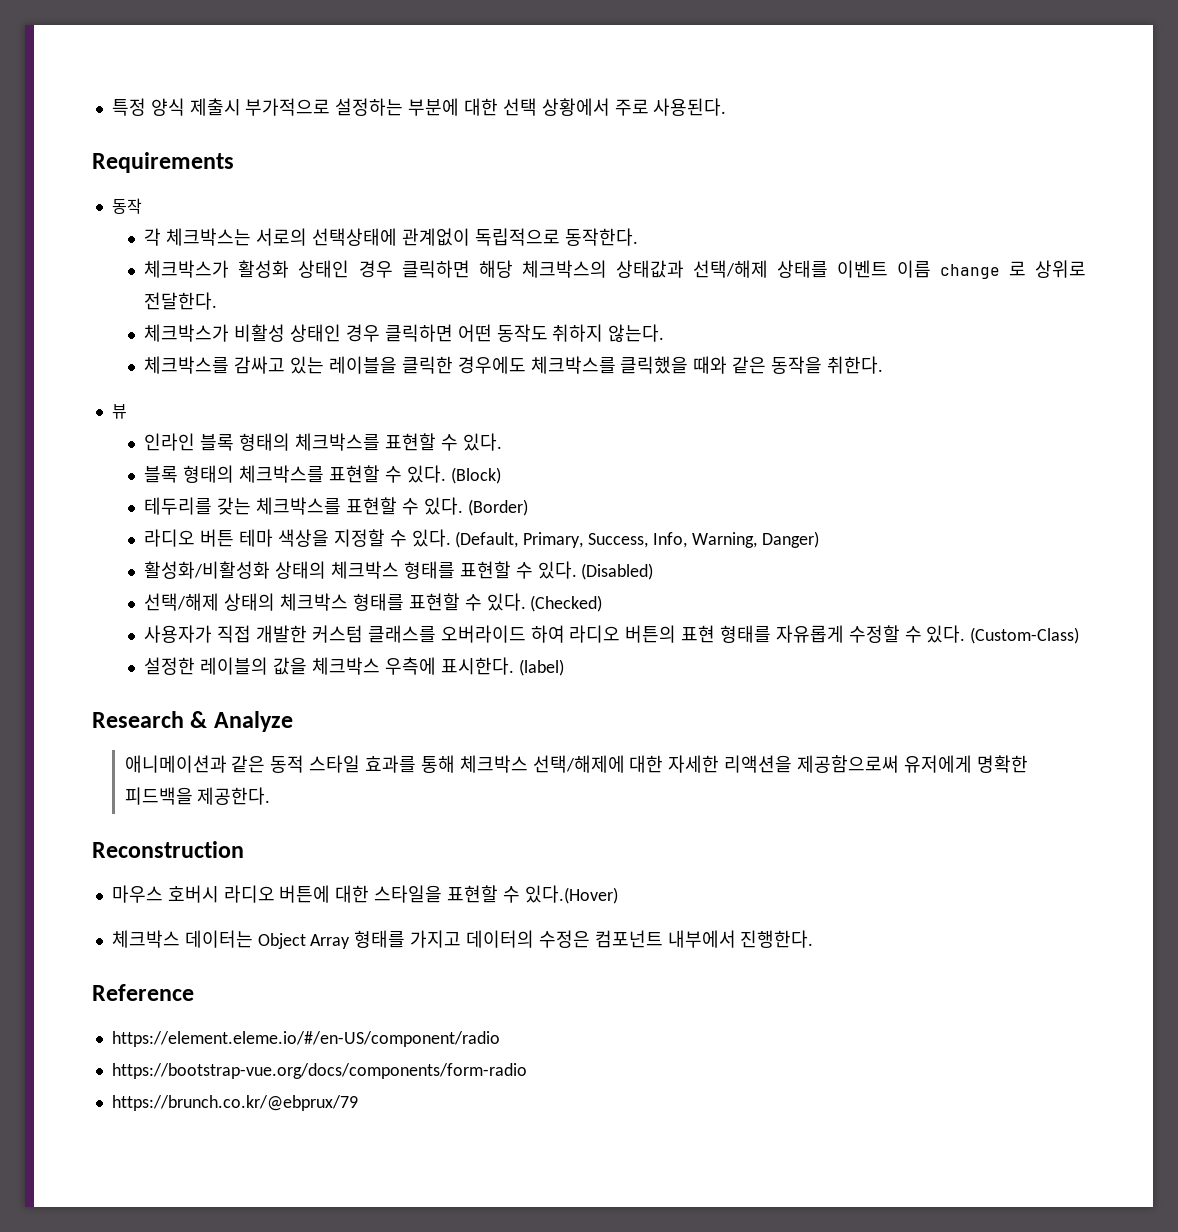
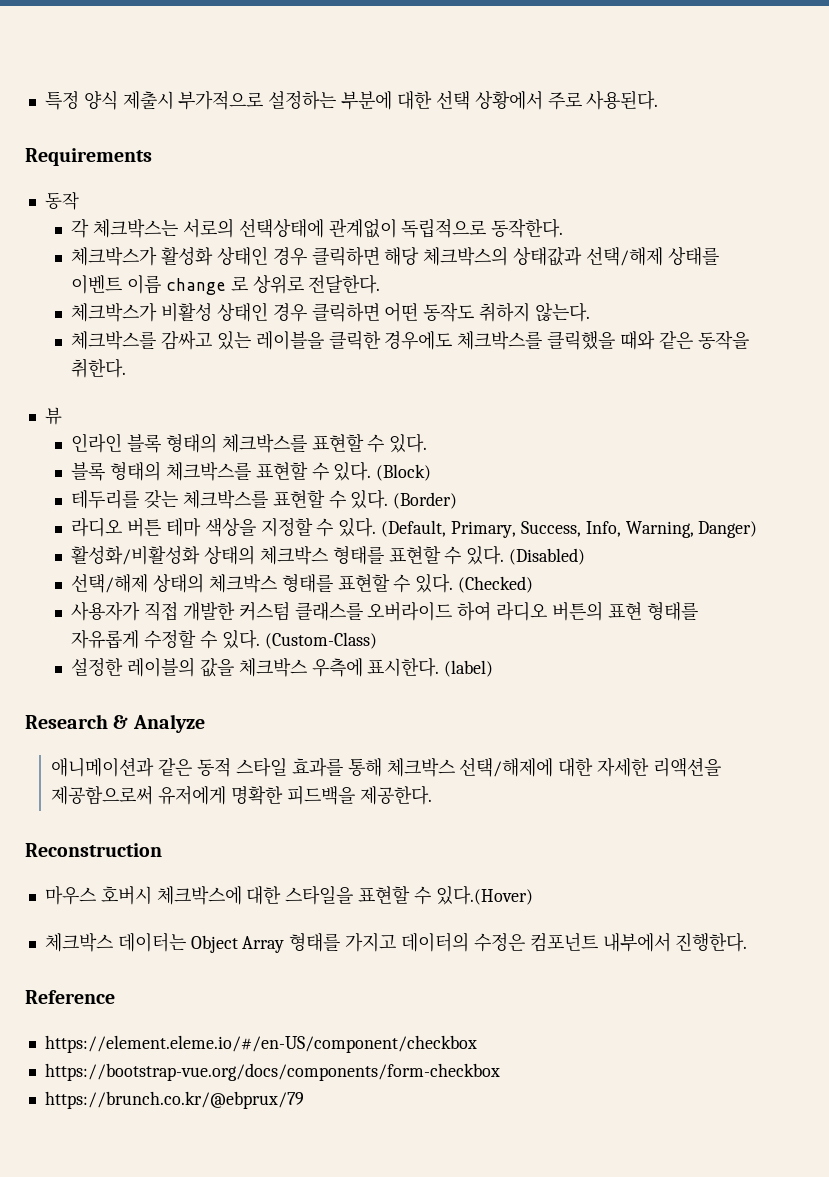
[223,885,331,903] 라디오 버튼에 -> [156,886,242,905] 체크박스에
[111,1031,500,1047] [111,1063,527,1079] https://element.eleme.io/#/en-US/component/radio // https://bootstrap-vue.org/docs/components/form-radio -> [44,1035,477,1053] [44,1063,500,1081] https://element.eleme.io/#/en-US/component/checkbox // https://bootstrap-vue.org/docs/components/form-checkbox

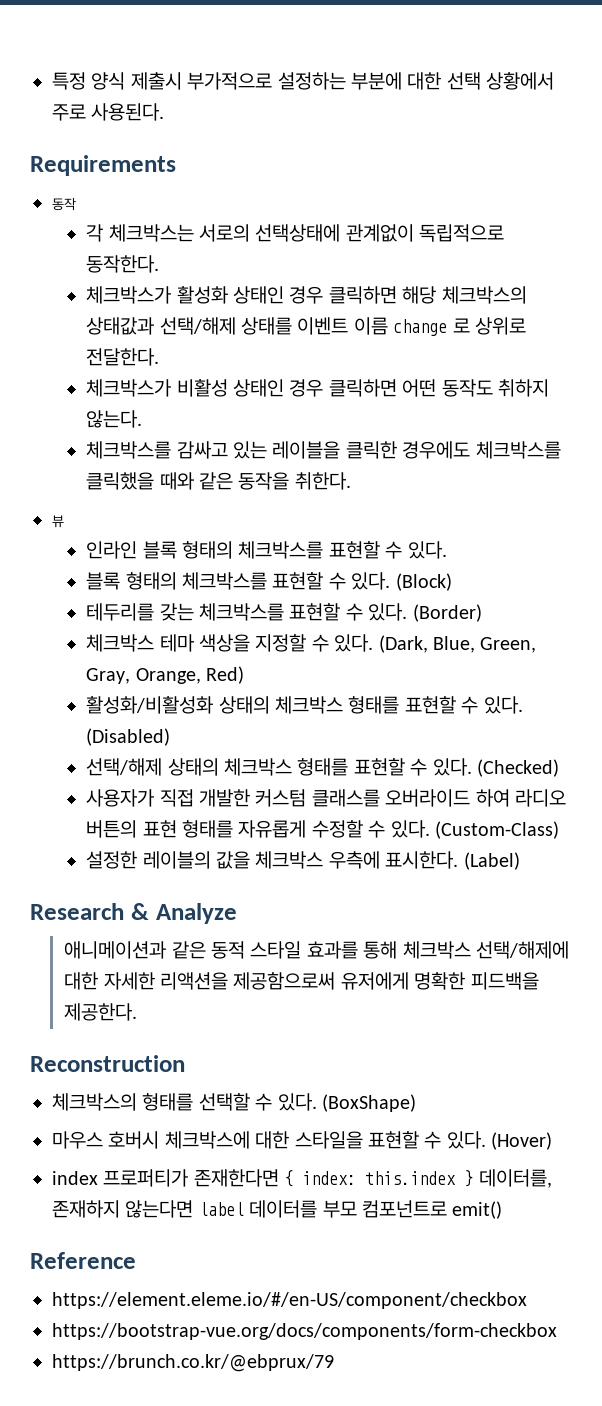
[71,517,162,537] 라디오 버튼 -> [86,634,155,652] 체크박스
[381,520,758,538] (Default, Primary, Success, Info, Warning, Danger) -> [378,635,537,653] [86,666,245,684] (Dark, Blue, Green, Gray, Orange, Red)
[444,660,494,677] (label) -> [463,852,520,870] (Label)
(162, 850) none -> [52,1093,416,1112] // 체크박스의 형태를 선택할 수 있다. (BoxShape)
[435,885,533,905] [44,932,748,953] 있다.(Hover) // 체크박스 데이터는 Object Array 형태를 가지고 데이터의 수정은 컴포넌트 내부에서 진행한다. -> [446,1131,553,1150] [52,1169,552,1188] [52,1200,503,1219] 있다. (Hover) // index 프로퍼티가 존재한다면 { index: this.index } 데이터를, 존재하지 않는다면 label 데이터를 부모 컴포넌트로 emit()

